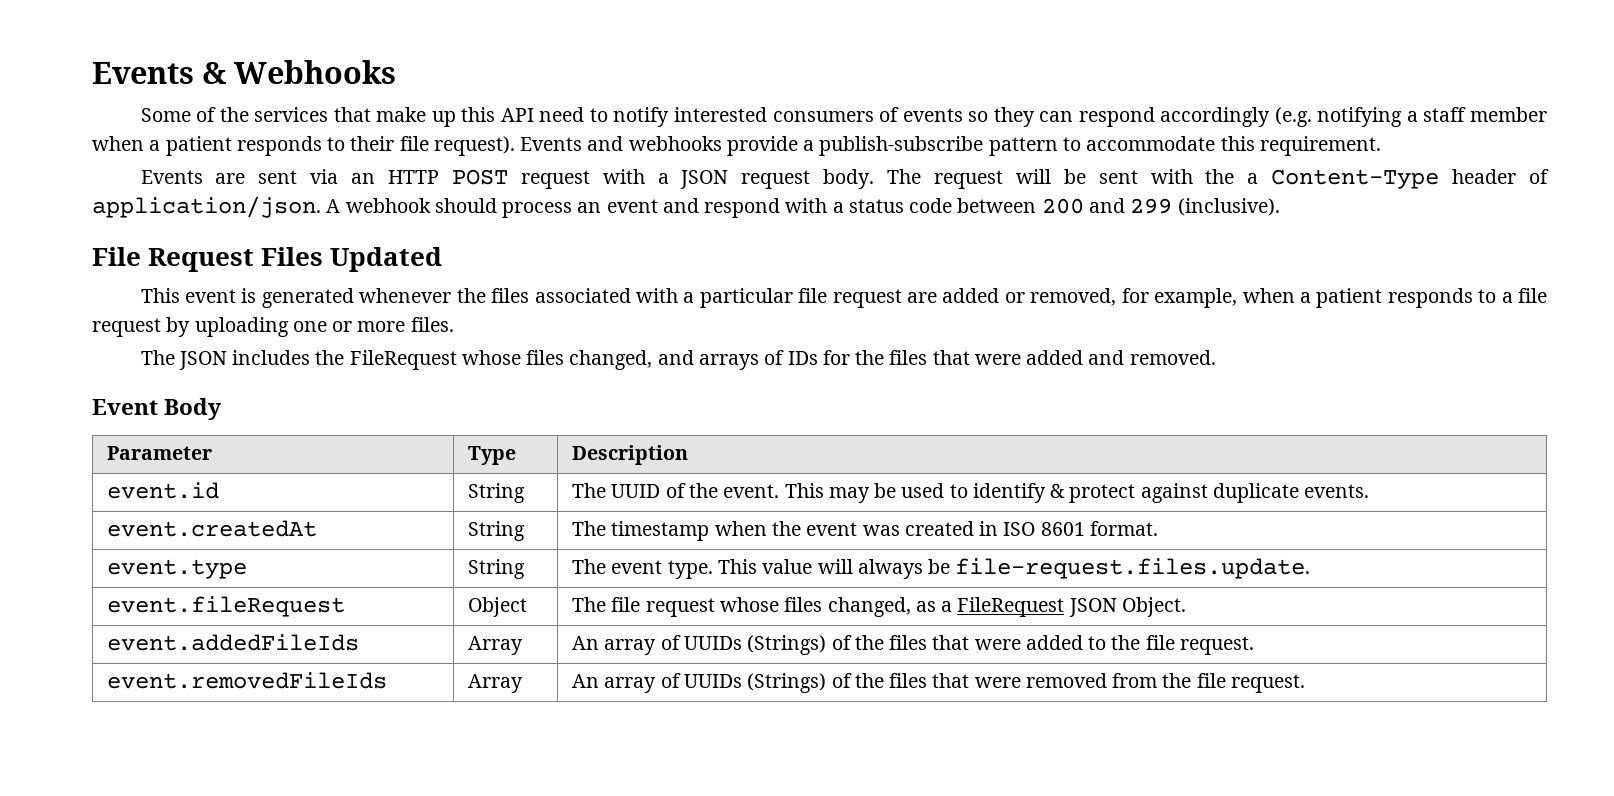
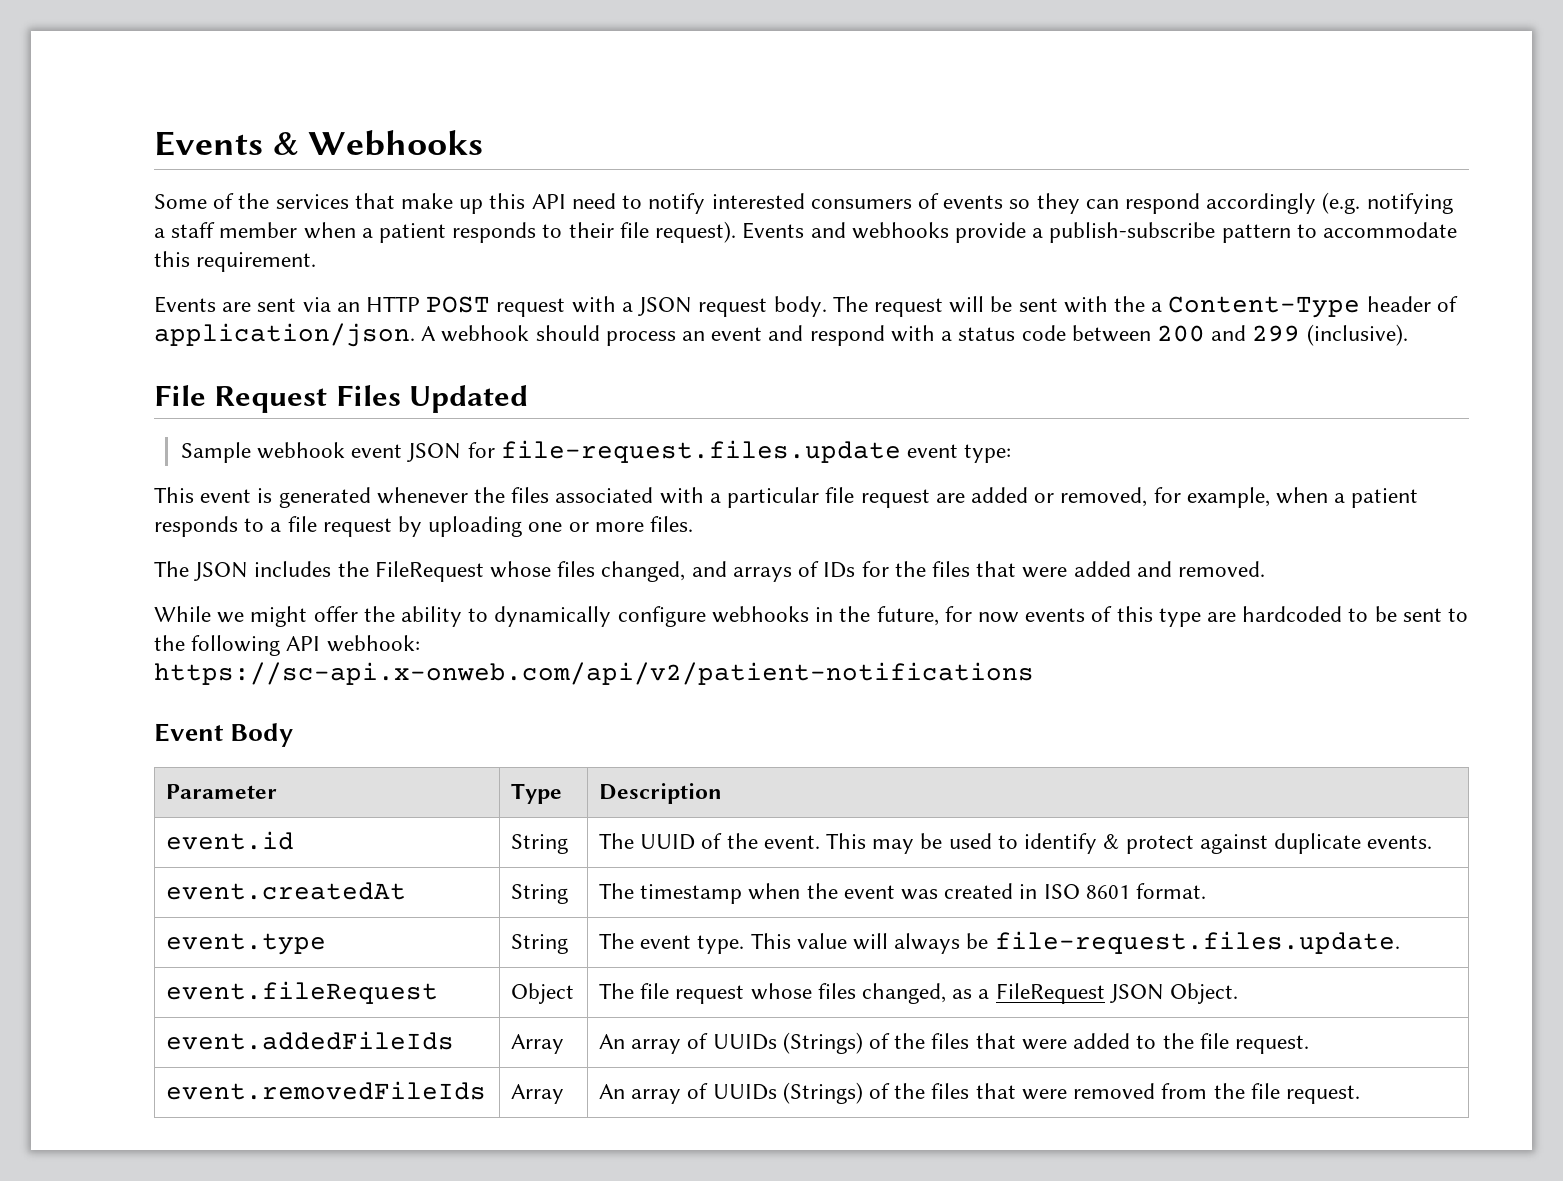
(443, 259) none -> [180,440,1012,463] // Sample webhook event JSON for file-request.files.update event type:
(1216, 357) none -> [154,606,1469,627] [154,635,420,656] [154,662,1034,685] // While we might offer the ability to dynamically configure webhooks in the future, for now events of this type are hardcoded to be sent to the following API webhook: // https://sc-api.x-onweb.com/api/v2/patient-notifications

